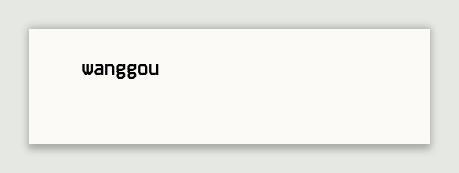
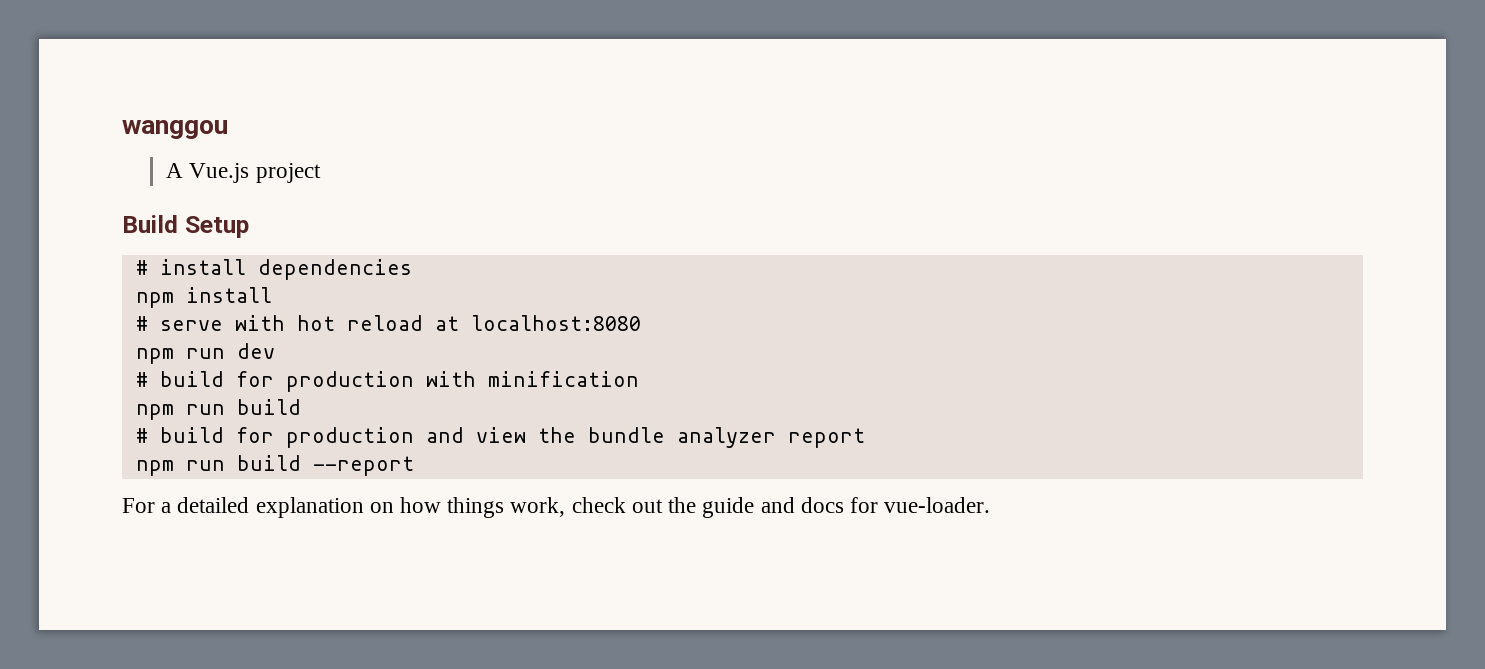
(159, 71) none -> [166,163,321,183] [122,215,249,238] [135,259,412,280] [135,287,272,308] [135,315,641,331] [135,343,275,364] [135,371,639,392] [135,399,301,420] [135,427,865,448] [135,455,414,476] [122,497,991,518] // A Vue.js project // Build Setup // # install dependencies // npm install // # serve with hot reload at localhost:8080 // npm run dev // # build for production with minification // npm run build // # build for production and view the bundle analyzer report // npm run build --report // For a detailed explanation on how things work, check out the guide and docs for vue-loader.

